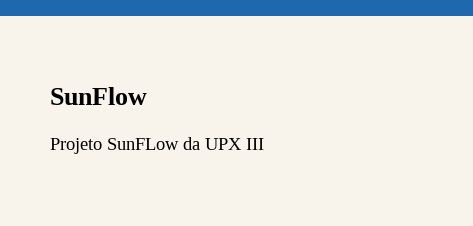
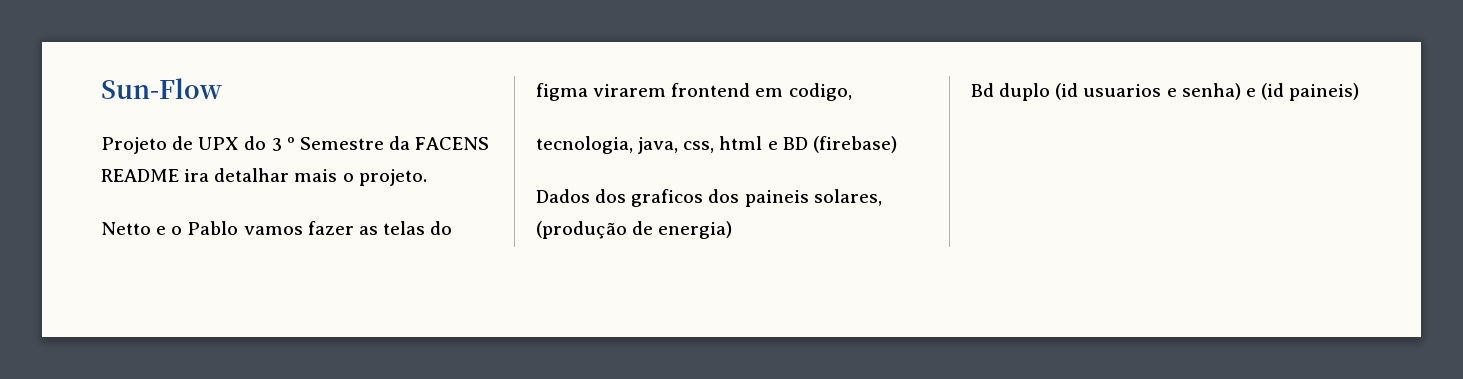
[50,87,147,105] SunFlow -> [101,78,222,99] Sun-Flow
[107,137,264,150] SunFLow da UPX III -> [172,136,490,151] [101,168,427,186] [101,221,453,235] [536,83,852,101] [536,136,897,154] [536,189,882,207] [536,221,733,239] [971,83,1360,101] de UPX do 3 º Semestre da FACENS README ira detalhar mais o projeto. // Netto e o Pablo vamos fazer as telas do figma virarem frontend em codigo, // tecnologia, java, css, html e BD (firebase) // Dados dos graficos dos paineis solares, (produção de energia) // Bd duplo (id usuarios e senha) e (id paineis)

